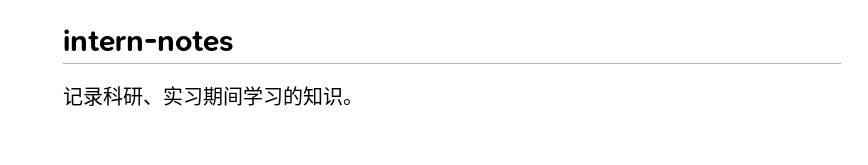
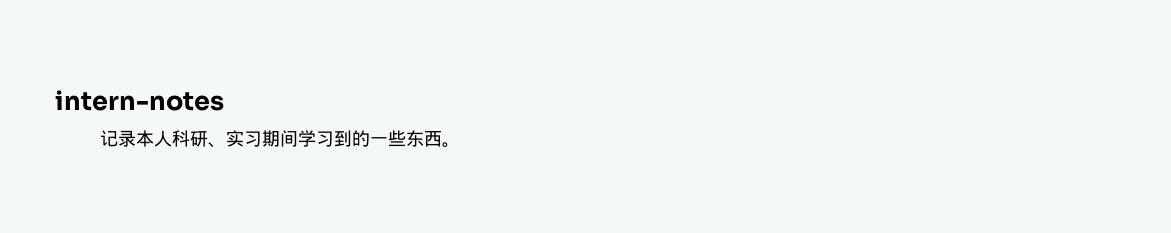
(103, 96) none -> [136,130,173,147] 本人
[283,86,343,106] 的知识 -> [334,130,443,147] 到的一些东西

